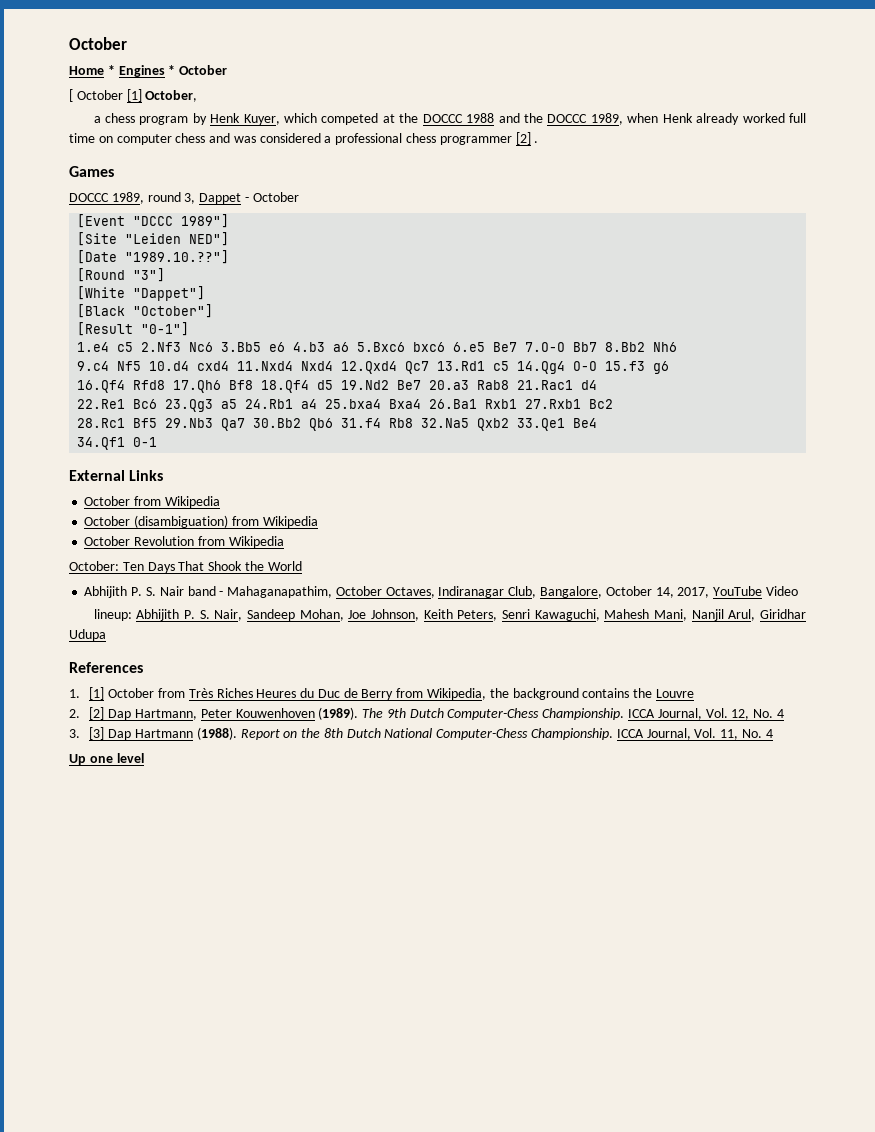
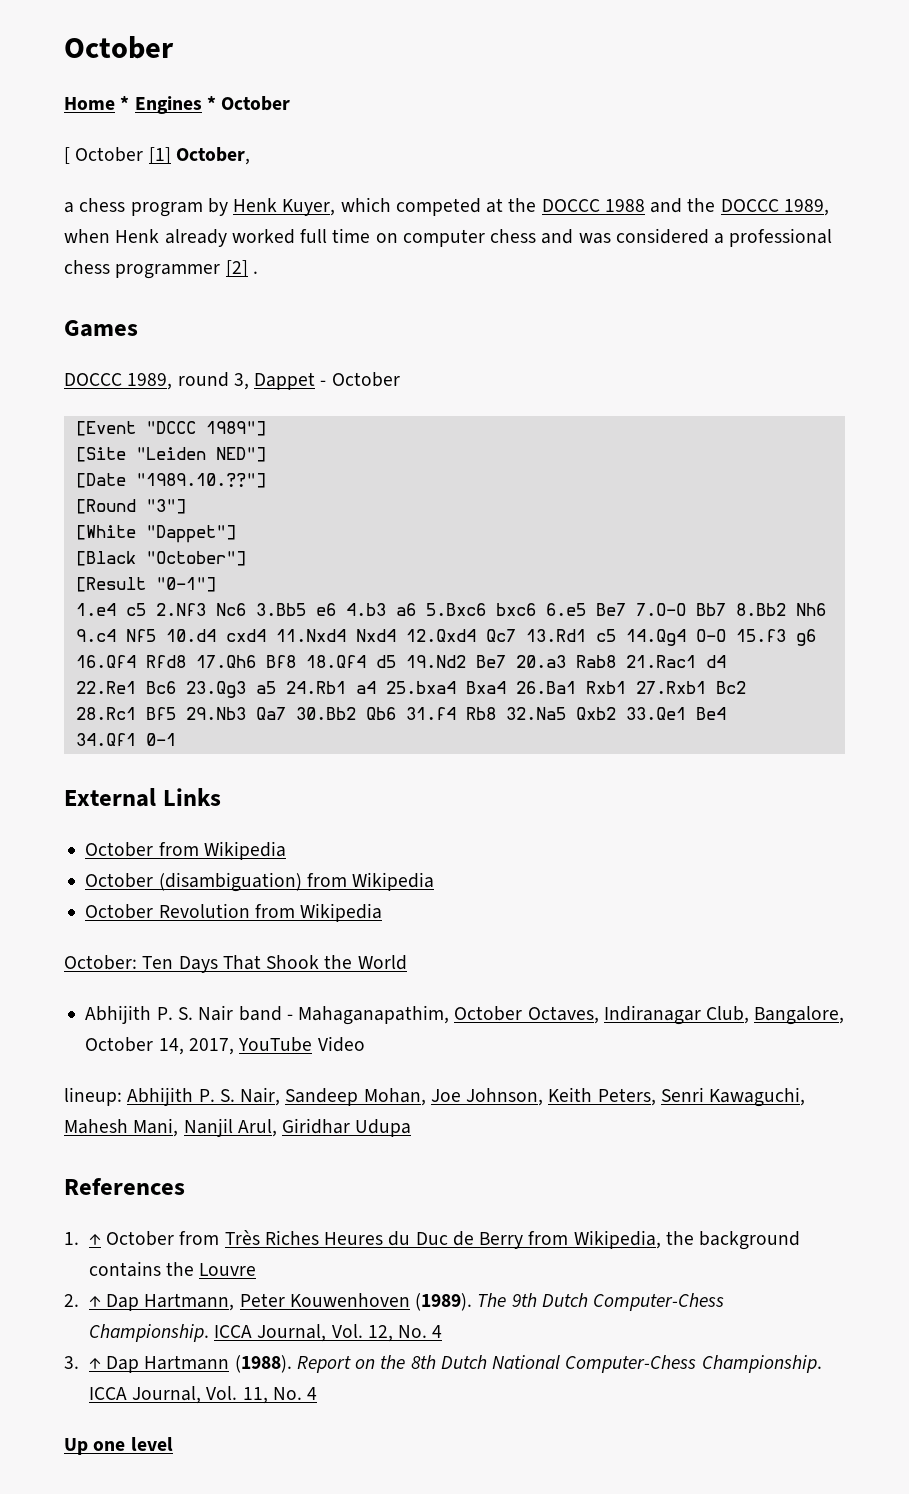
[89,687,105,700] [1] -> [88,1234,101,1245] ↑
[89,707,105,720] [2] -> [88,1296,101,1307] ↑
[89,727,105,740] [3] -> [88,1358,101,1369] ↑

